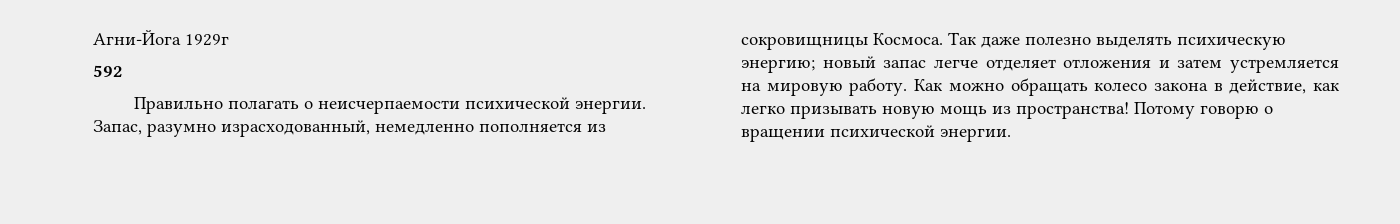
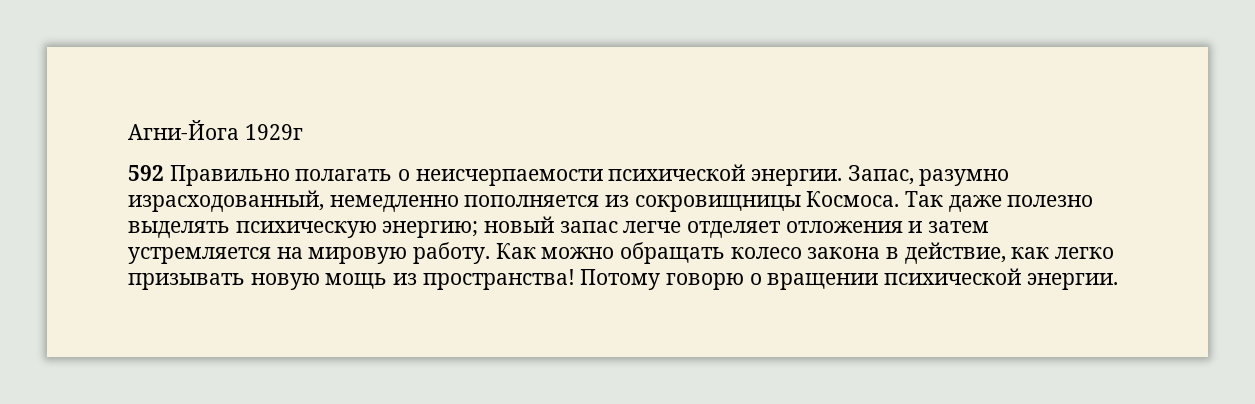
(123, 71) // -> (164, 173) none

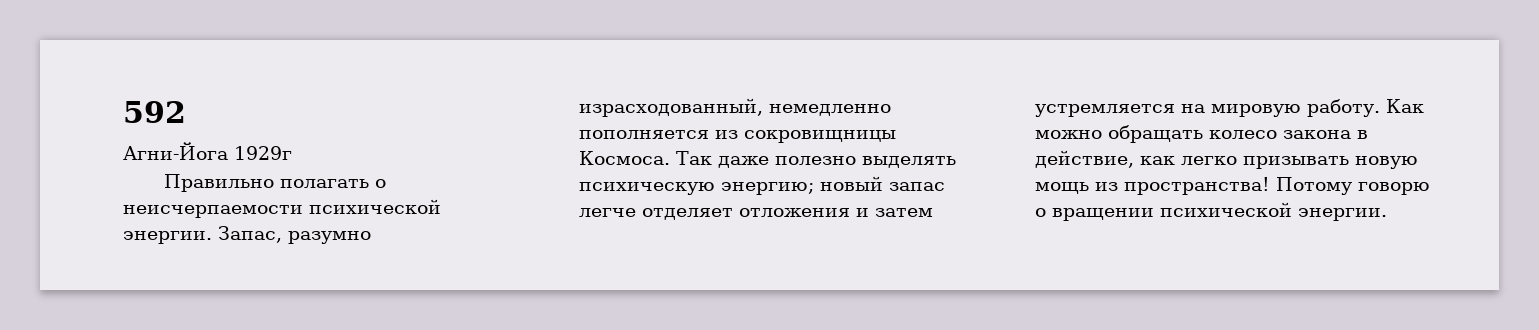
(128, 130) none -> [123,101,186,123] 592 //
[128,165,164,181] 592 -> (292, 153) none

